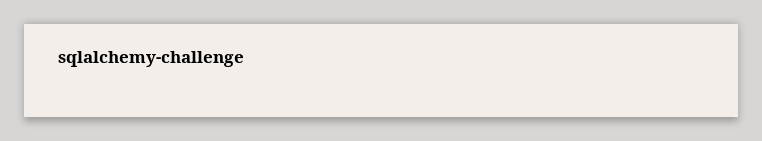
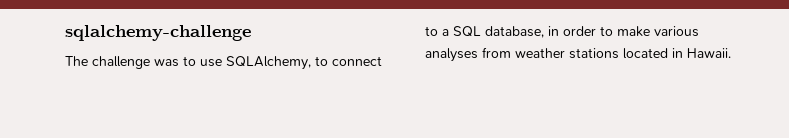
(244, 59) none -> [65,56,382,70] [425,26,699,38] [425,47,731,62] // The challenge was to use SQLAlchemy, to connect to a SQL database, in order to make various analyses from weather stations located in Hawaii.

